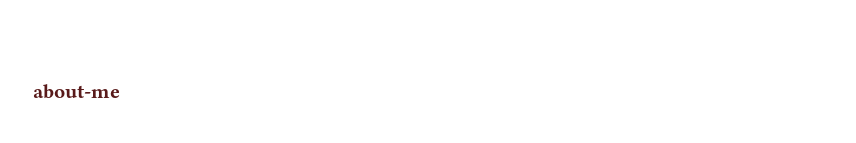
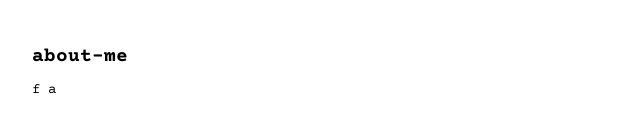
(120, 91) none -> [32,84,56,94] // f a

